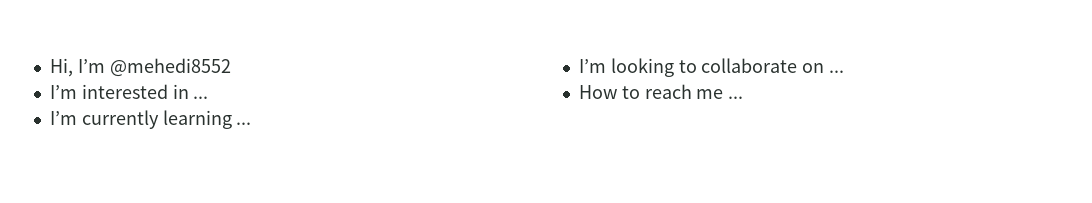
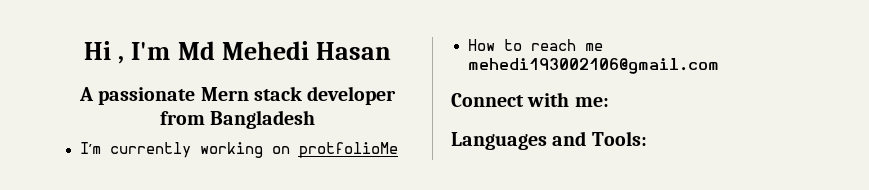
[49,58,231,77] [49,84,209,99] [49,110,252,129] [578,58,845,77] [578,84,744,99] Hi, I’m @mehedi8552 // I’m interested in ... // I’m currently learning ... // I’m looking to collaborate on ... // How to reach me ... -> [84,41,391,64] [78,86,397,105] [159,110,316,129] [79,142,398,158] [467,39,603,51] [467,58,719,74] [451,92,609,107] [451,131,647,150] Hi , I'm Md Mehedi Hasan // A passionate Mern stack developer from Bangladesh // I’m currently working on protfolioMe // How to reach me mehedi193002106@gmail.com // Connect with me: // Languages and Tools:

